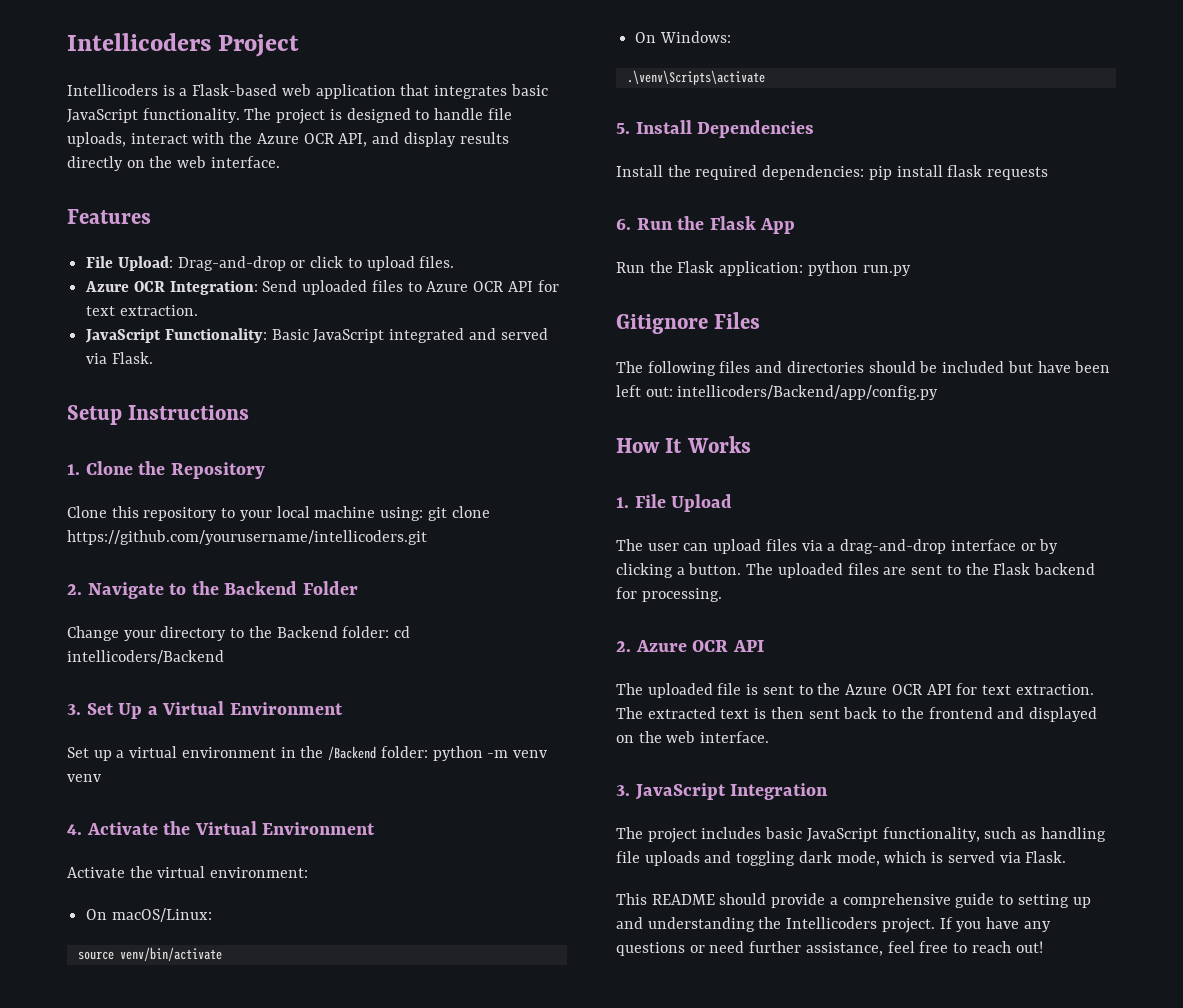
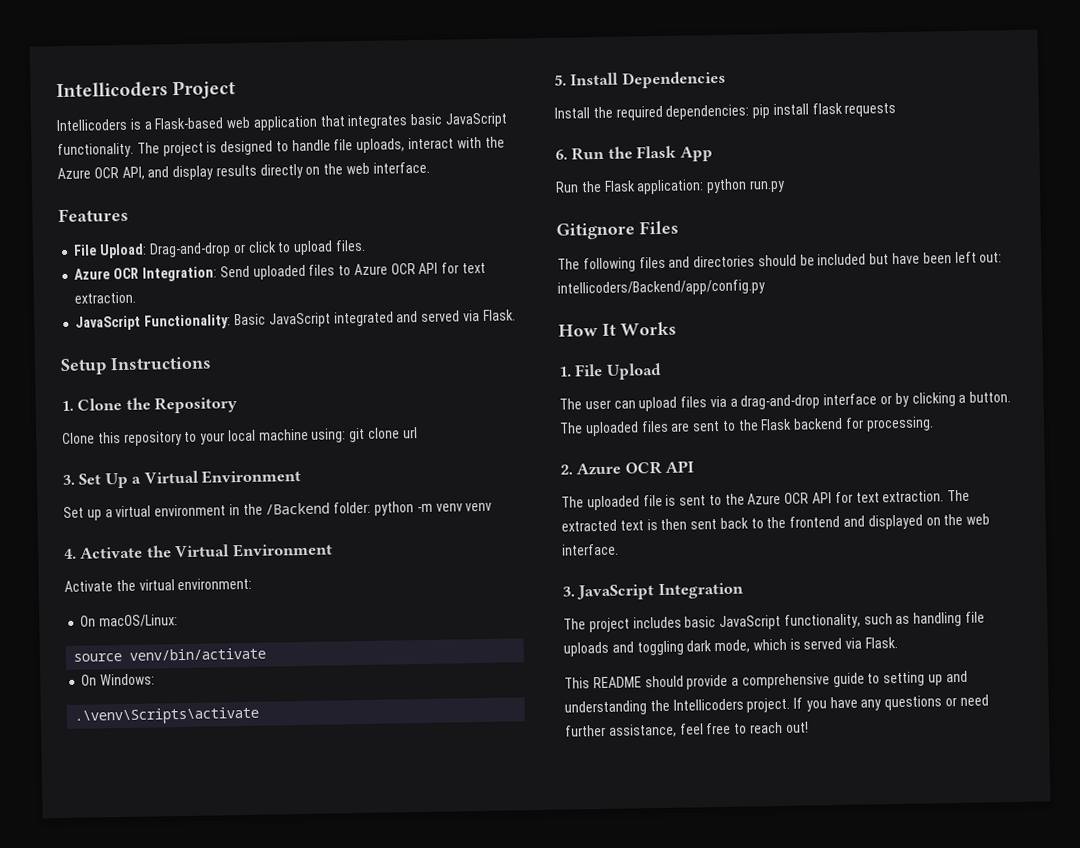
[67,530,427,545] [67,581,358,599] [67,626,411,641] [67,650,224,664] https://github.com/yourusername/intellicoders.git // 2. Navigate to the Backend Folder // Change your directory to the Backend folder: cd intellicoders/Backend -> [402,427,418,439] url

